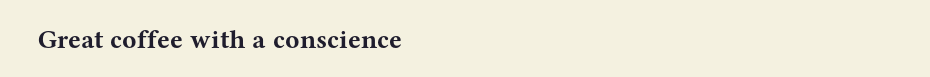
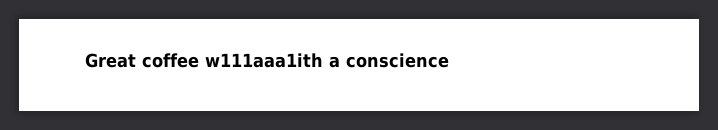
[190,30,247,48] with -> [205,53,323,68] w111aaa1ith

